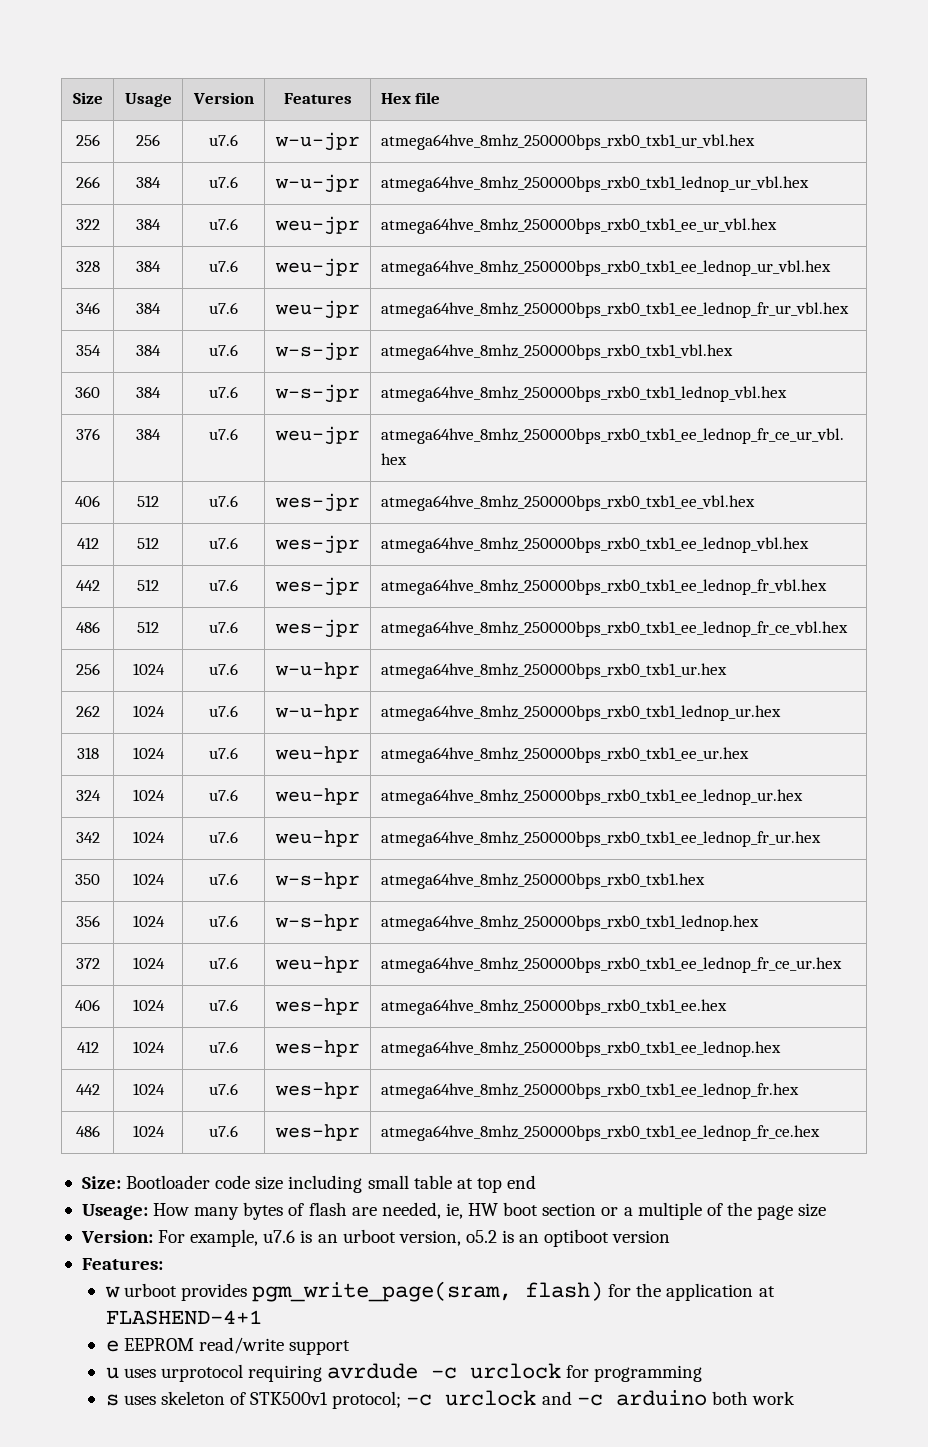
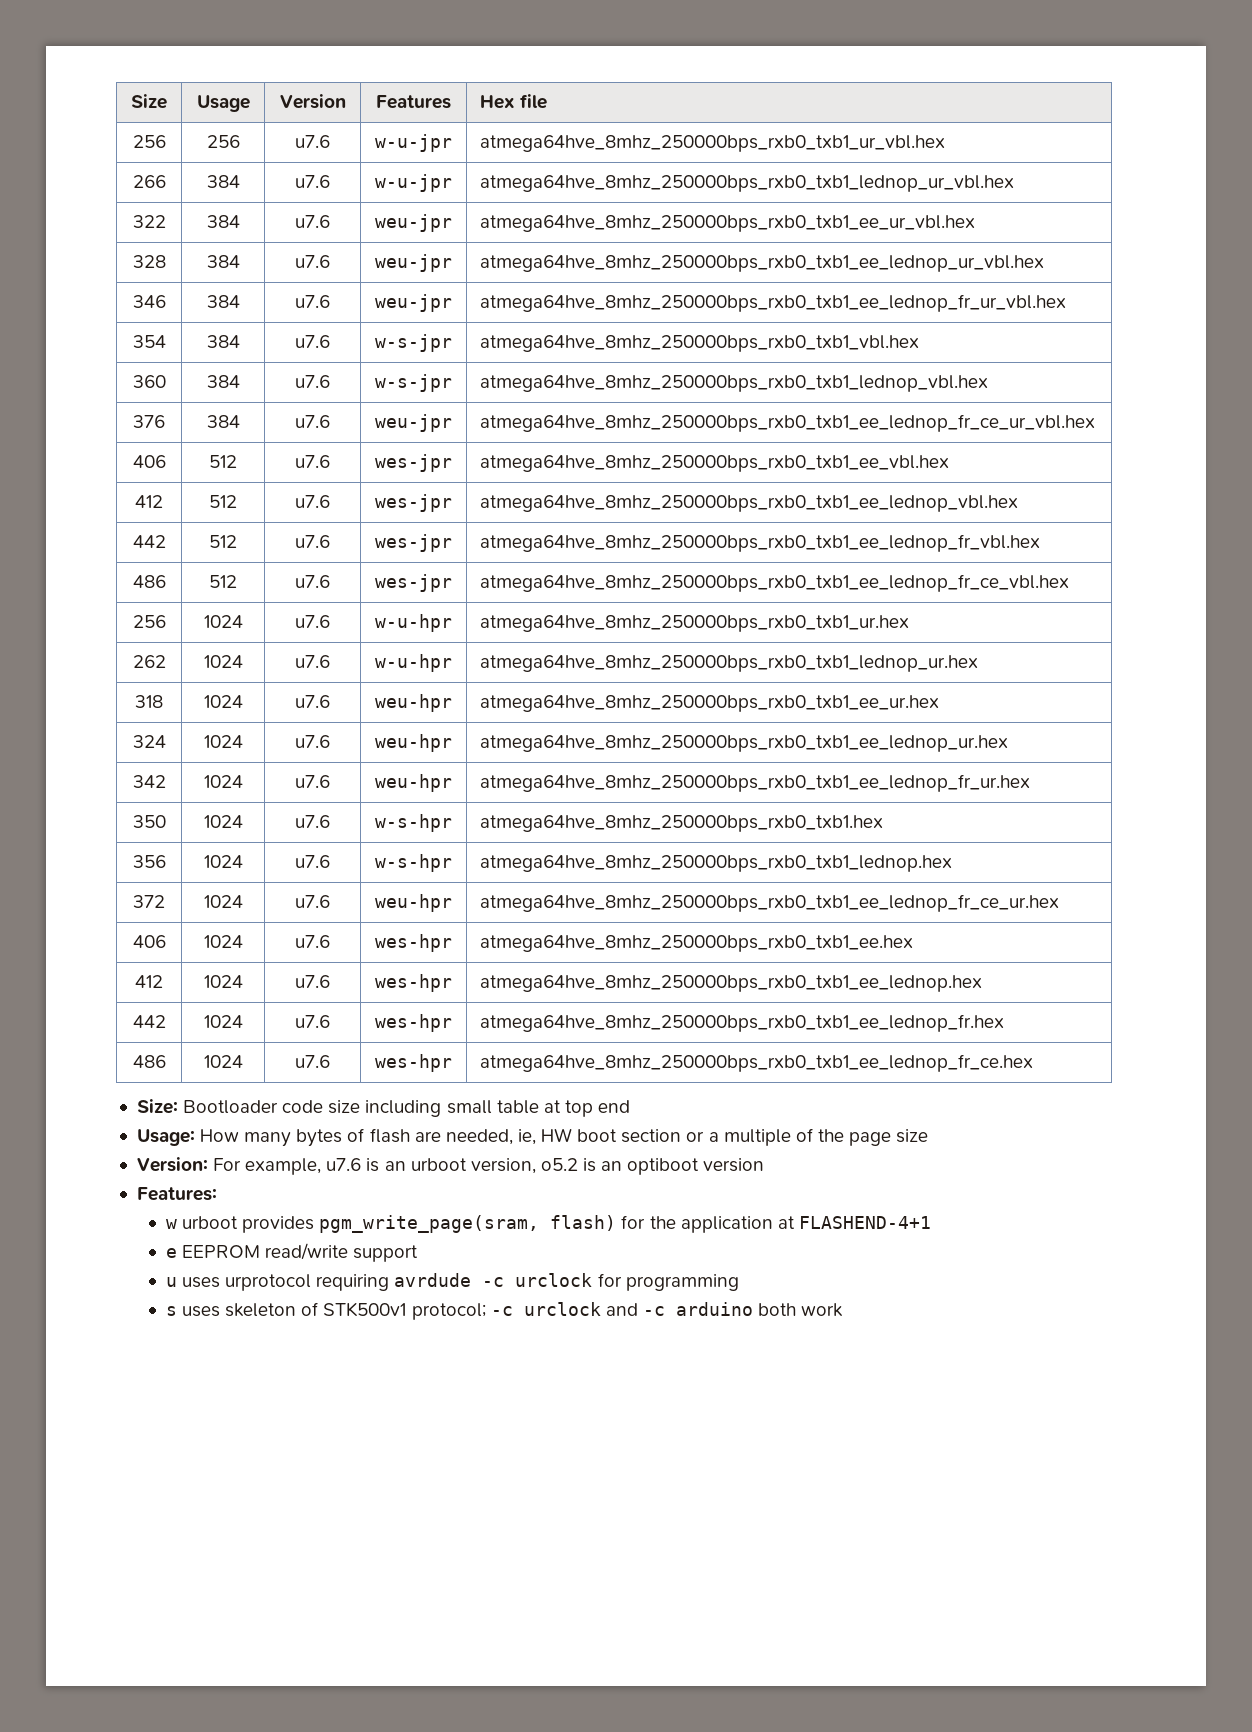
[81,1204,148,1220] Useage: -> [136,1129,195,1146] Usage:

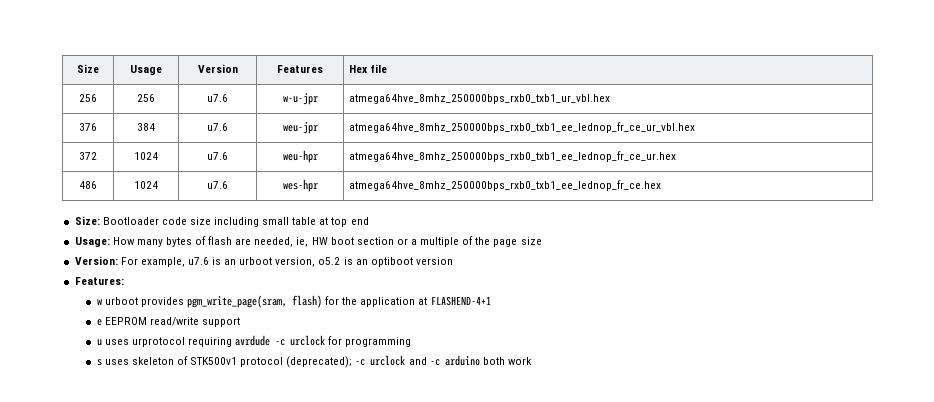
[132,175,166,188] [206,175,240,188] [295,175,330,188] [375,174,452,192] [480,175,1015,192] [132,215,166,228] [206,215,240,228] [295,215,330,228] [375,214,452,232] [480,215,976,232] [132,255,166,268] [206,255,240,268] [295,255,330,268] [375,254,452,272] [480,255,1045,272] [132,295,166,308] [206,295,240,308] [295,295,330,308] [375,294,452,312] [480,294,1067,312] [132,335,166,348] [206,335,240,348] [295,335,330,348] [375,334,452,352] [480,335,920,352] [132,375,166,388] [206,375,240,388] [295,375,330,388] [375,374,452,392] [480,375,989,392] // 266 | 384 | u7.6 | w-u-jpr | atmega64hve_8mhz_250000bps_rxb0_txb1_lednop_ur_vbl.hex // 322 | 384 | u7.6 | weu-jpr | atmega64hve_8mhz_250000bps_rxb0_txb1_ee_ur_vbl.hex // 328 | 384 | u7.6 | weu-jpr | atmega64hve_8mhz_250000bps_rxb0_txb1_ee_lednop_ur_vbl.hex // 346 | 384 | u7.6 | weu-jpr | atmega64hve_8mhz_250000bps_rxb0_txb1_ee_lednop_fr_ur_vbl.hex // 354 | 384 | u7.6 | w-s-jpr | atmega64hve_8mhz_250000bps_rxb0_txb1_vbl.hex // 360 | 384 | u7.6 | w-s-jpr | atmega64hve_8mhz_250000bps_rxb0_txb1_lednop_vbl.hex -> (610, 99) none
[132,455,166,468] [209,455,237,468] [295,455,330,468] [375,454,452,472] [480,455,950,472] [135,495,163,508] [209,495,237,508] [295,495,330,508] [375,494,452,512] [480,495,1019,512] [132,535,166,548] [209,535,237,548] [295,535,330,548] [375,534,452,552] [480,534,1041,552] [132,575,166,588] [209,575,237,588] [295,575,330,588] [375,574,452,592] [480,574,1070,592] [132,615,166,628] [203,615,243,628] [295,615,330,628] [375,614,452,632] [480,615,910,632] [132,655,166,668] [203,655,243,668] [295,655,330,668] [375,654,452,672] [480,655,979,672] [135,695,163,708] [203,695,243,708] [295,695,330,708] [375,694,452,712] [480,695,940,712] [132,735,166,748] [203,735,243,748] [295,735,330,748] [375,734,452,752] [480,735,1009,752] [132,775,166,788] [203,775,243,788] [295,775,330,788] [375,774,452,792] [480,774,1031,792] [132,815,166,828] [203,815,243,828] [295,815,330,828] [375,814,452,832] [480,815,884,832] [132,855,166,868] [203,855,243,868] [295,855,330,868] [375,854,452,872] [480,855,953,872] // 406 | 512 | u7.6 | wes-jpr | atmega64hve_8mhz_250000bps_rxb0_txb1_ee_vbl.hex // 412 | 512 | u7.6 | wes-jpr | atmega64hve_8mhz_250000bps_rxb0_txb1_ee_lednop_vbl.hex // 442 | 512 | u7.6 | wes-jpr | atmega64hve_8mhz_250000bps_rxb0_txb1_ee_lednop_fr_vbl.hex // 486 | 512 | u7.6 | wes-jpr | atmega64hve_8mhz_250000bps_rxb0_txb1_ee_lednop_fr_ce_vbl.hex // 256 | 1024 | u7.6 | w-u-hpr | atmega64hve_8mhz_250000bps_rxb0_txb1_ur.hex // 262 | 1024 | u7.6 | w-u-hpr | atmega64hve_8mhz_250000bps_rxb0_txb1_lednop_ur.hex // 318 | 1024 | u7.6 | weu-hpr | atmega64hve_8mhz_250000bps_rxb0_txb1_ee_ur.hex // 324 | 1024 | u7.6 | weu-hpr | atmega64hve_8mhz_250000bps_rxb0_txb1_ee_lednop_ur.hex // 342 | 1024 | u7.6 | weu-hpr | atmega64hve_8mhz_250000bps_rxb0_txb1_ee_lednop_fr_ur.hex // 350 | 1024 | u7.6 | w-s-hpr | atmega64hve_8mhz_250000bps_rxb0_txb1.hex // 356 | 1024 | u7.6 | w-s-hpr | atmega64hve_8mhz_250000bps_rxb0_txb1_lednop.hex -> (695, 127) none
[132,935,166,948] [203,935,243,948] [295,935,330,948] [375,934,452,952] [480,935,914,952] [135,975,163,988] [203,975,243,988] [295,975,330,988] [375,974,452,992] [480,975,983,992] [132,1015,166,1028] [203,1015,243,1028] [295,1015,330,1028] [375,1014,452,1032] [480,1014,1005,1032] // 406 | 1024 | u7.6 | wes-hpr | atmega64hve_8mhz_250000bps_rxb0_txb1_ee.hex // 412 | 1024 | u7.6 | wes-hpr | atmega64hve_8mhz_250000bps_rxb0_txb1_ee_lednop.hex // 442 | 1024 | u7.6 | wes-hpr | atmega64hve_8mhz_250000bps_rxb0_txb1_ee_lednop_fr.hex -> (676, 156) none
[411,1303,486,1320] protocol; -> [240,356,353,368] protocol (deprecated);

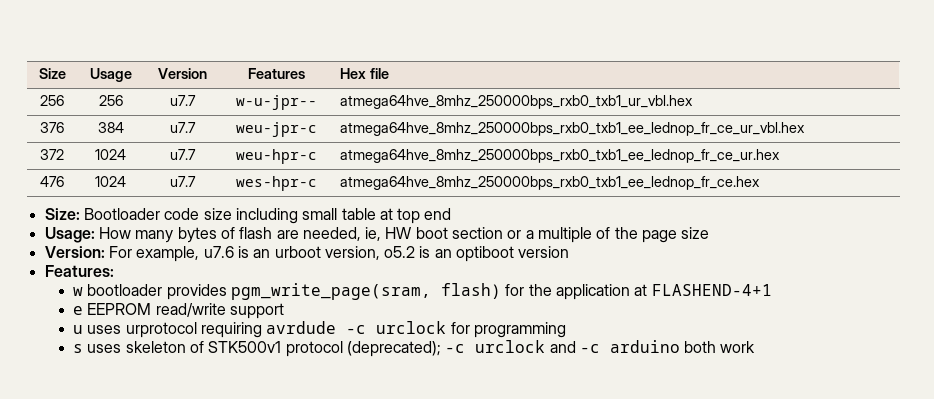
[207,94,228,102] [282,93,318,105] u7.6 | w-u-jpr -> [169,95,196,106] [236,95,317,110] u7.7 | w-u-jpr--
[207,123,228,131] [282,122,318,134] u7.6 | weu-jpr -> [169,122,196,133] [236,122,317,137] u7.7 | weu-jpr-c
[207,152,228,160] [282,150,318,163] u7.6 | weu-hpr -> [169,149,196,160] [236,149,317,164] u7.7 | weu-hpr-c
[79,181,97,189] [134,181,158,189] [207,181,228,189] [282,179,318,192] 486 | 1024 | u7.6 | wes-hpr -> [40,176,64,187] [95,176,126,187] [169,176,196,187] [236,176,317,191] 476 | 1024 | u7.7 | wes-hpr-c
[104,297,138,305] urboot -> [87,284,163,296] bootloader

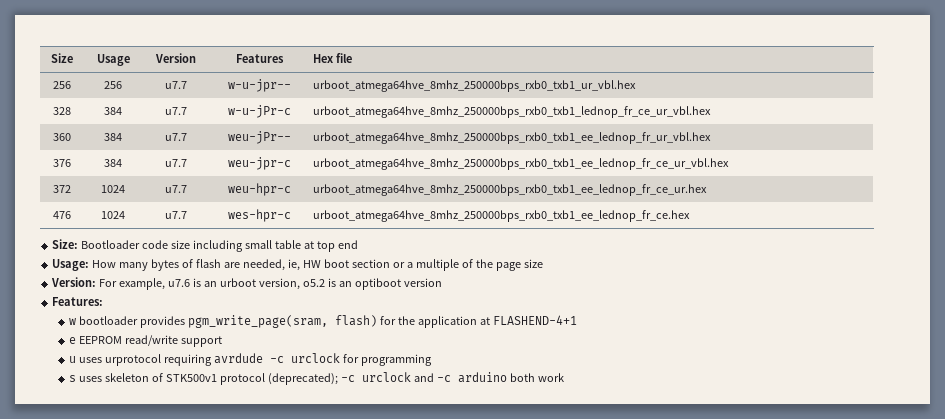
[340,95,694,109] atmega64hve_8mhz_250000bps_rxb0_txb1_ur_vbl.hex -> [312,80,636,92] [53,107,71,115] [104,107,122,115] [165,107,187,115] [227,105,291,118] [312,106,711,118] [53,133,71,141] [104,133,122,141] [165,133,187,141] [227,131,291,144] [312,132,711,144] urboot_atmega64hve_8mhz_250000bps_rxb0_txb1_ur_vbl.hex // 328 | 384 | u7.7 | w-u-jPr-c | urboot_atmega64hve_8mhz_250000bps_rxb0_txb1_lednop_fr_ce_ur_vbl.hex // 360 | 384 | u7.7 | weu-jPr-- | urboot_atmega64hve_8mhz_250000bps_rxb0_txb1_ee_lednop_fr_ur_vbl.hex
[340,122,806,136] atmega64hve_8mhz_250000bps_rxb0_txb1_ee_lednop_fr_ce_ur_vbl.hex -> [312,158,729,170] urboot_atmega64hve_8mhz_250000bps_rxb0_txb1_ee_lednop_fr_ce_ur_vbl.hex
[340,149,781,163] atmega64hve_8mhz_250000bps_rxb0_txb1_ee_lednop_fr_ce_ur.hex -> [312,184,707,196] urboot_atmega64hve_8mhz_250000bps_rxb0_txb1_ee_lednop_fr_ce_ur.hex
[340,176,761,190] atmega64hve_8mhz_250000bps_rxb0_txb1_ee_lednop_fr_ce.hex -> [312,210,690,222] urboot_atmega64hve_8mhz_250000bps_rxb0_txb1_ee_lednop_fr_ce.hex

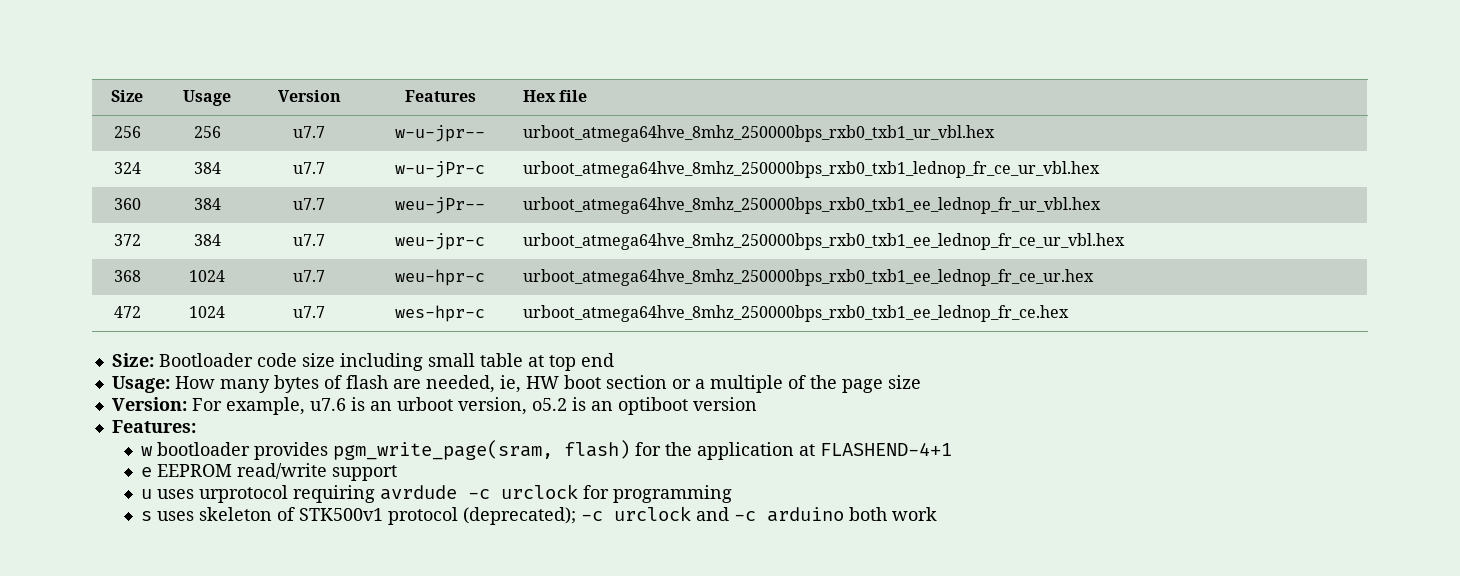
[53,107,71,115] 328 -> [113,162,141,174] 324
[53,159,71,167] 376 -> [113,234,141,246] 372
[53,185,71,193] 372 -> [113,270,141,282] 368
[53,211,71,219] 476 -> [113,306,141,318] 472

